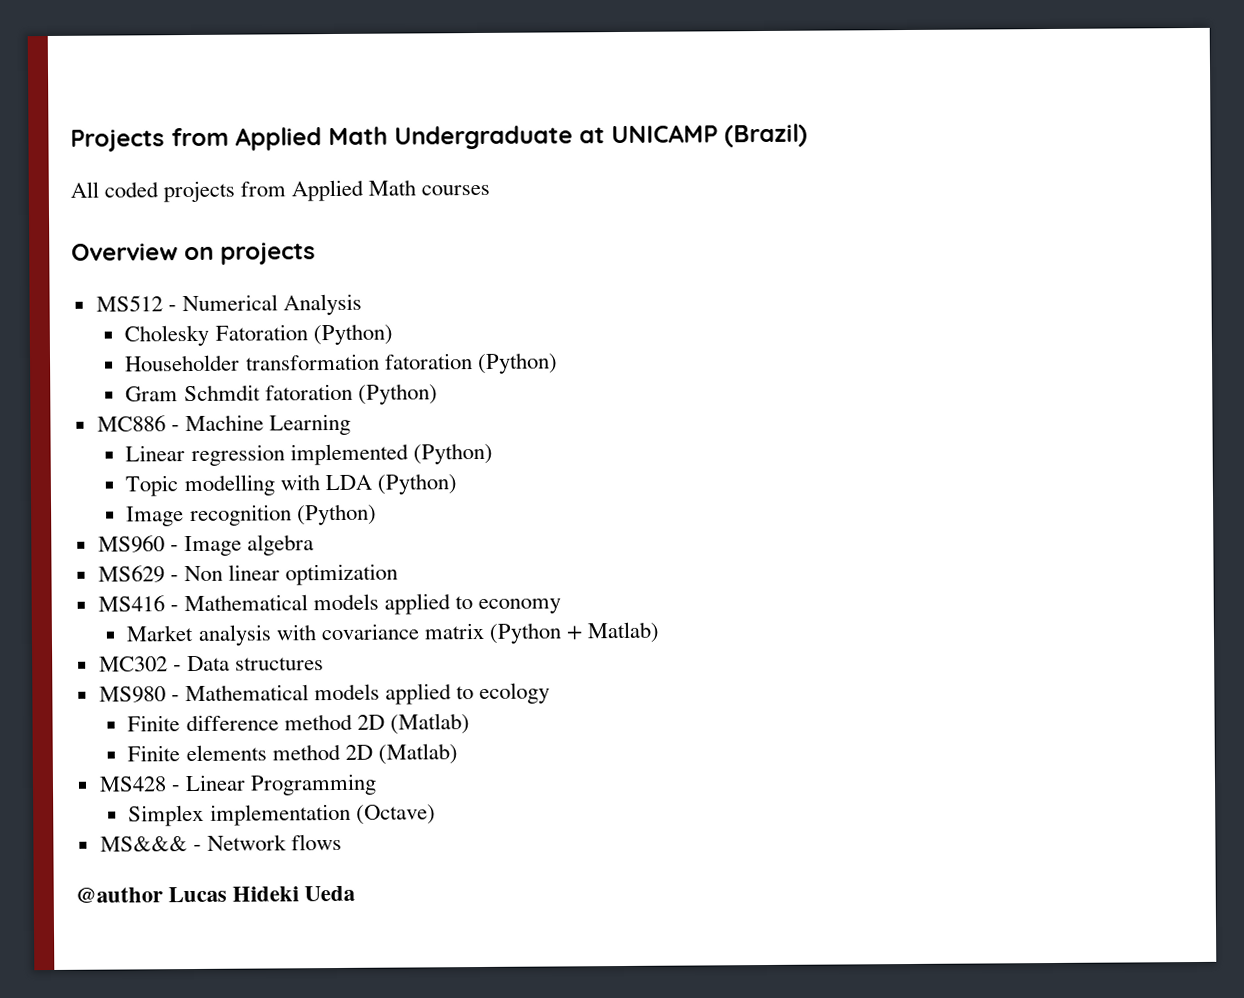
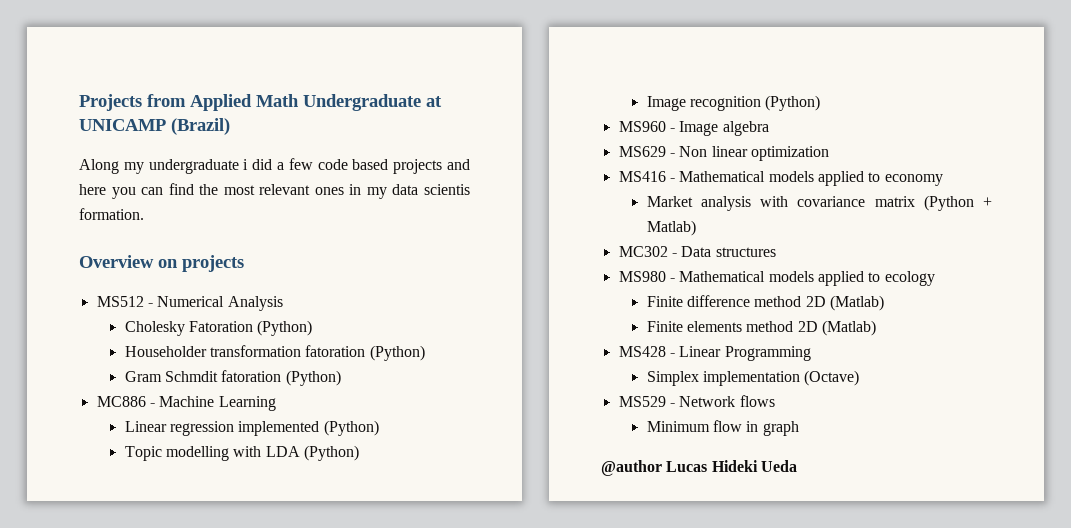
[70,179,491,203] All coded projects from Applied Math courses -> [79,158,471,174] [79,183,471,199] [79,208,144,220] Along my undergraduate i did a few code based projects and here you can find the most relevant ones in my data scientis formation.
[99,836,188,852] MS&&& -> [618,396,666,407] MS529
(342, 842) none -> [646,420,799,436] // Minimum flow in graph

